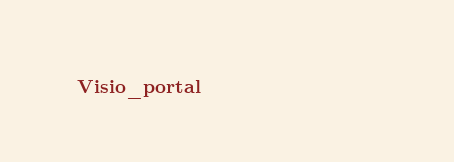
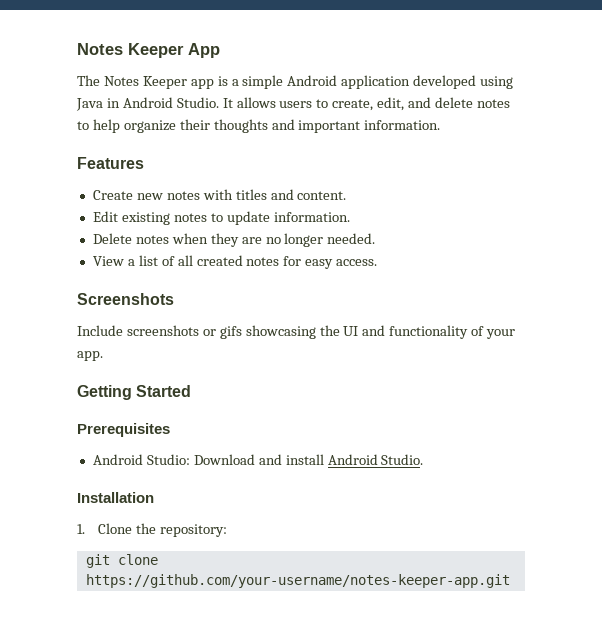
[77,80,201,99] Visio_portal -> [77,43,220,58] [77,75,514,89] [76,97,510,111] [77,119,441,133] [77,157,144,169] [92,189,347,200] [92,211,350,225] [92,233,376,247] [92,255,378,269] [77,293,174,305] [77,325,516,339] [77,351,103,361] [77,385,192,400] [77,423,170,437] [92,454,424,465] [77,492,154,503] [77,523,227,537] [85,554,158,568] [85,574,510,588] Notes Keeper App // The Notes Keeper app is a simple Android application developed using Java in Android Studio. It allows users to create, edit, and delete notes to help organize their thoughts and important information. // Features // Create new notes with titles and content. // Edit existing notes to update information. // Delete notes when they are no longer needed. // View a list of all created notes for easy access. // Screenshots // Include screenshots or gifs showcasing the UI and functionality of your app. // Getting Started // Prerequisites // Android Studio: Download and install Android Studio. // Installation // 1. Clone the repository: // git clone https://github.com/your-username/notes-keeper-app.git

